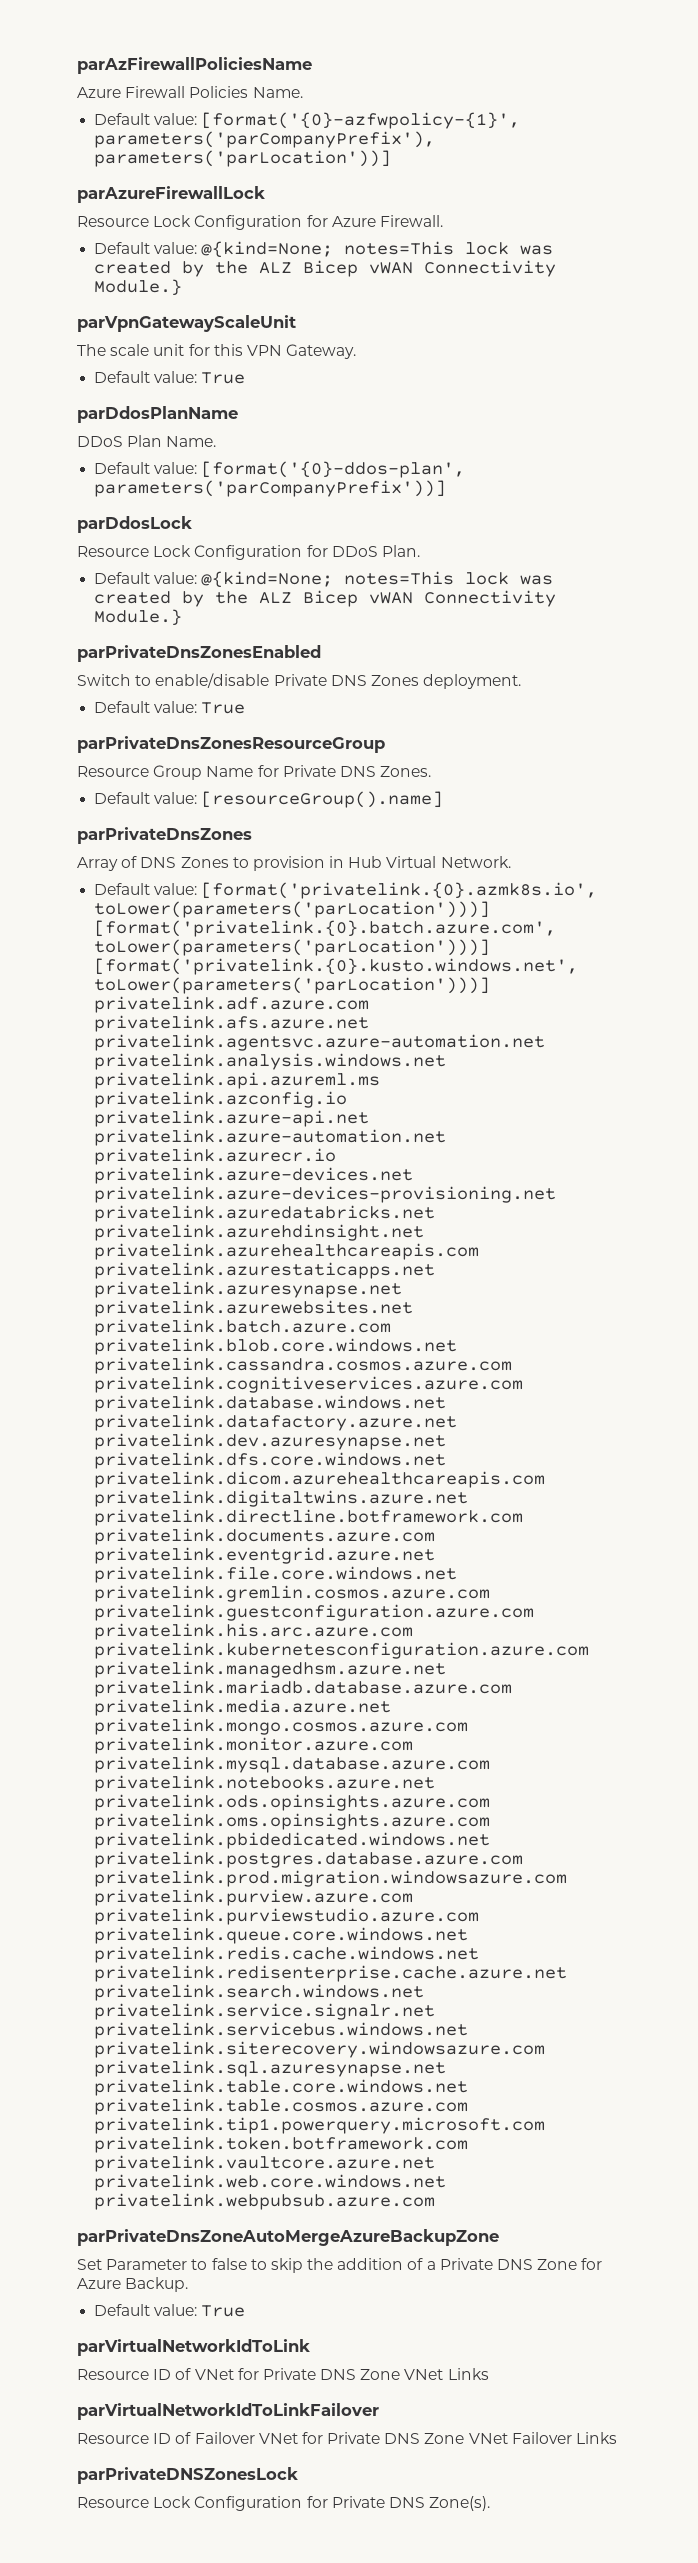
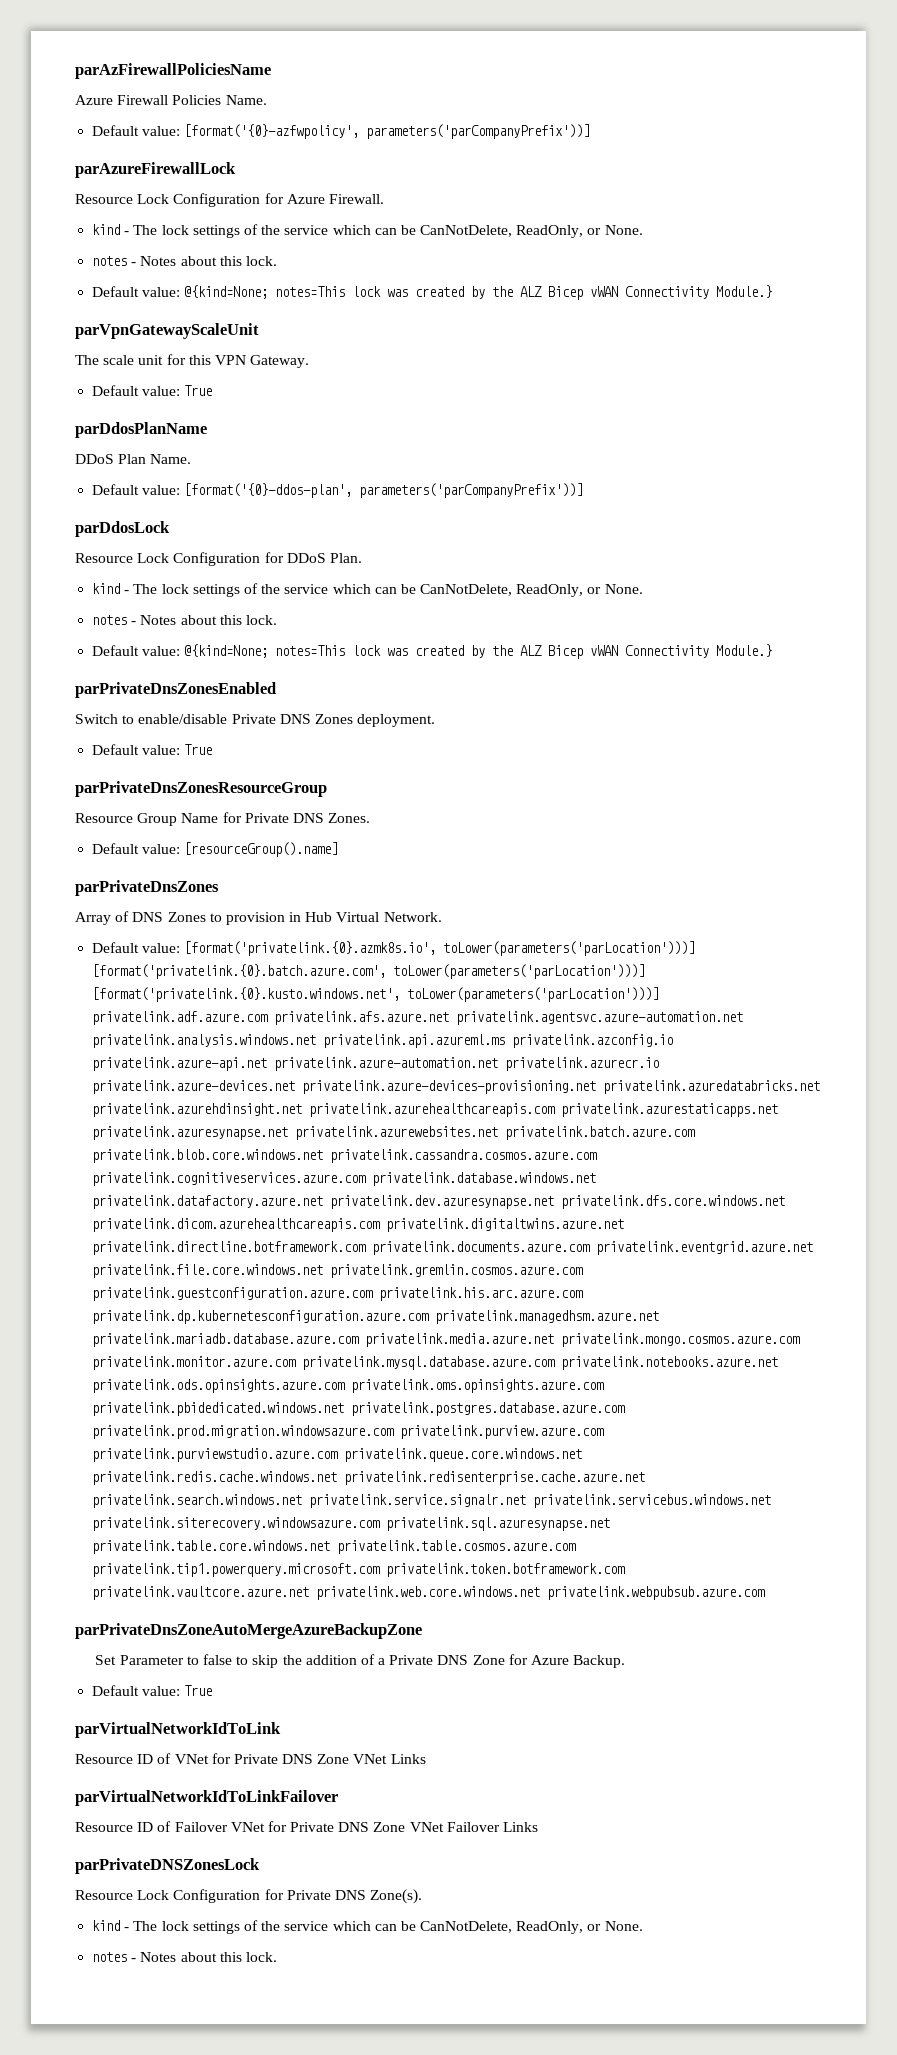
[201,112,521,129] [94,131,436,148] [94,150,392,167] [format('{0}-azfwpolicy-{1}', parameters('parCompanyPrefix'), parameters('parLocation'))] -> [184,124,591,139] [format('{0}-azfwpolicy', parameters('parCompanyPrefix'))]
(443, 221) none -> [92,224,643,238] [92,256,277,266] // kind - The lock settings of the service which can be CanNotDelete, ReadOnly, or None. // notes - Notes about this lock.
(420, 551) none -> [92,583,643,597] [92,615,277,625] // kind - The lock settings of the service which can be CanNotDelete, ReadOnly, or None. // notes - Notes about this lock.
[94,1642,590,1659] privatelink.kubernetesconfiguration.azure.com -> [92,1310,430,1324] privatelink.dp.kubernetesconfiguration.azure.com
(491, 2503) none -> [92,1920,643,1934] [92,1952,277,1962] // kind - The lock settings of the service which can be CanNotDelete, ReadOnly, or None. // notes - Notes about this lock.

